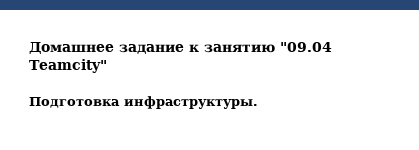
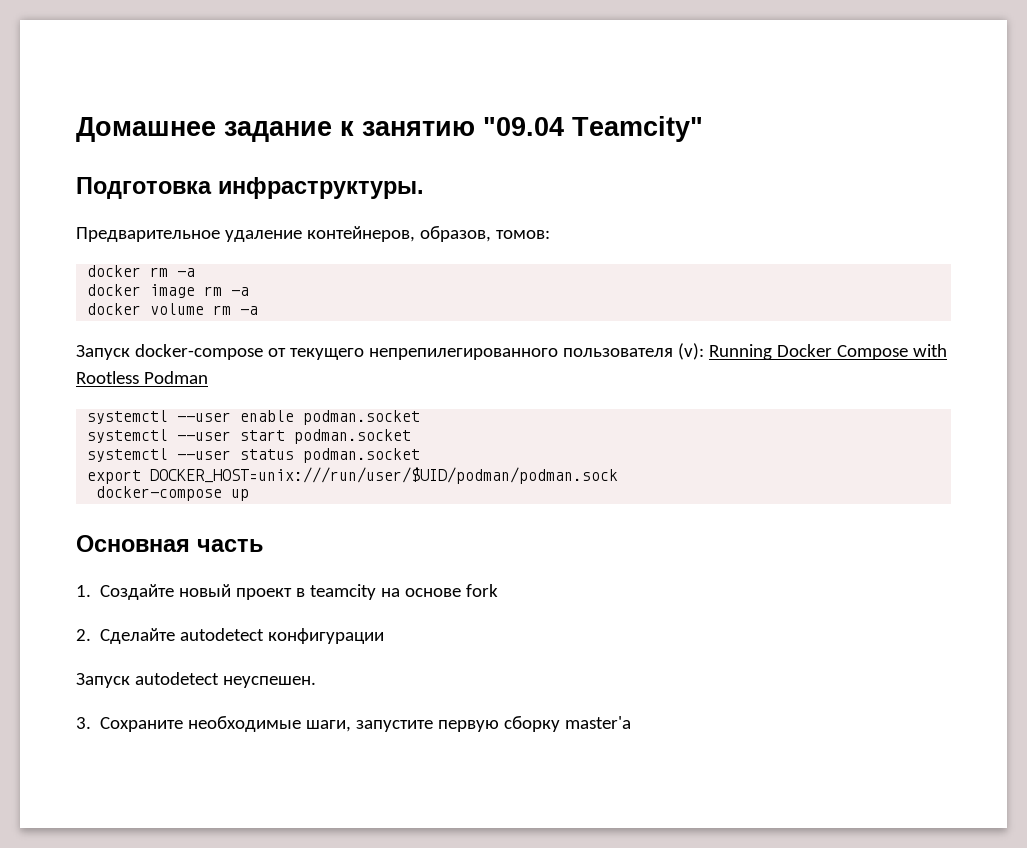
(258, 102) none -> [76,226,550,242] [87,265,196,277] [87,284,250,298] [87,303,259,315] [76,343,947,360] [76,371,208,384] [87,410,421,425] [87,429,412,444] [87,448,421,463] [87,467,619,484] [96,486,250,501] [76,535,263,552] [76,584,499,600] [76,628,385,644] [76,672,316,688] [76,716,632,732] // Предварительное удаление контейнеров, образов, томов: // docker rm -a // docker image rm -a // docker volume rm -a // Запуск docker-compose от текущего непрепилегированного пользователя (v): Running Docker Compose with Rootless Podman // systemctl --user enable podman.socket // systemctl --user start podman.socket // systemctl --user status podman.socket // export DOCKER_HOST=unix:///run/user/$UID/podman/podman.sock // docker-compose up // Основная часть // 1. Создайте новый проект в teamcity на основе fork // 2. Сделайте autodetect конфигурации // Запуск autodetect неуспешен. // 3. Сохраните необходимые шаги, запустите первую сборку master'a

